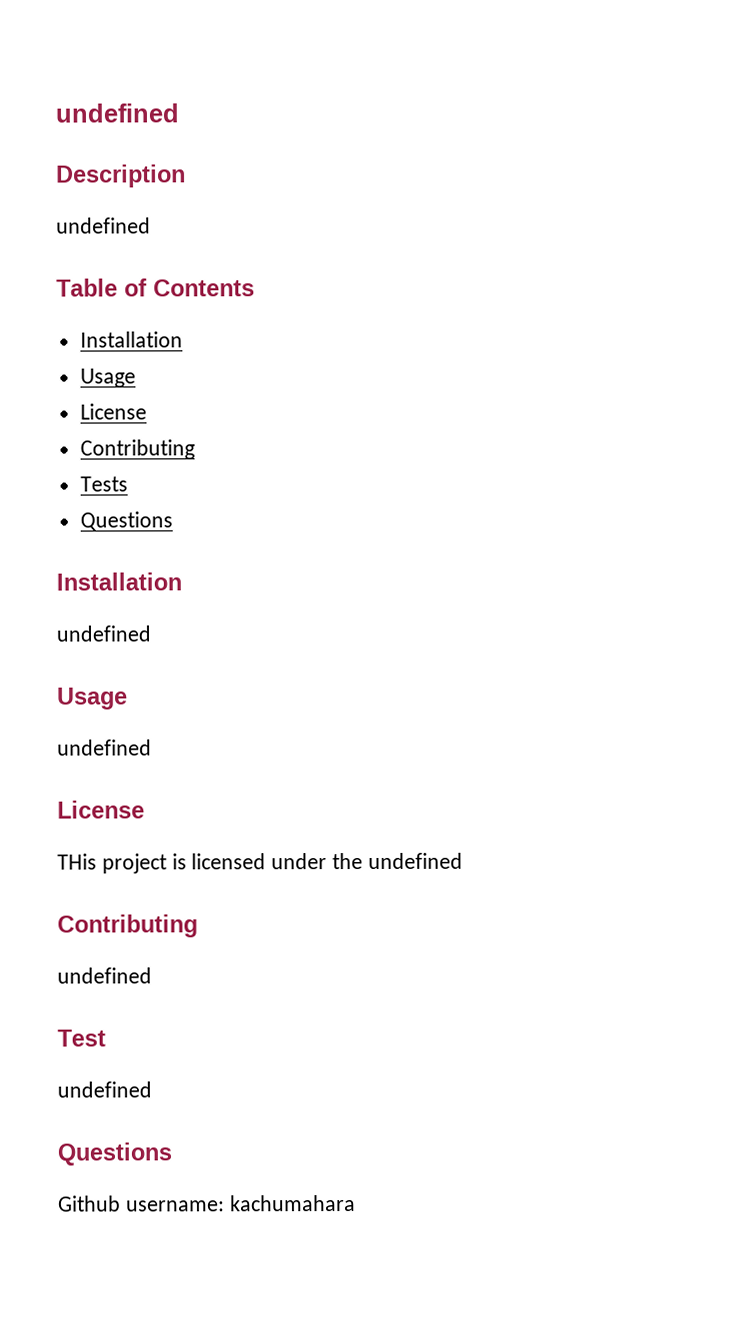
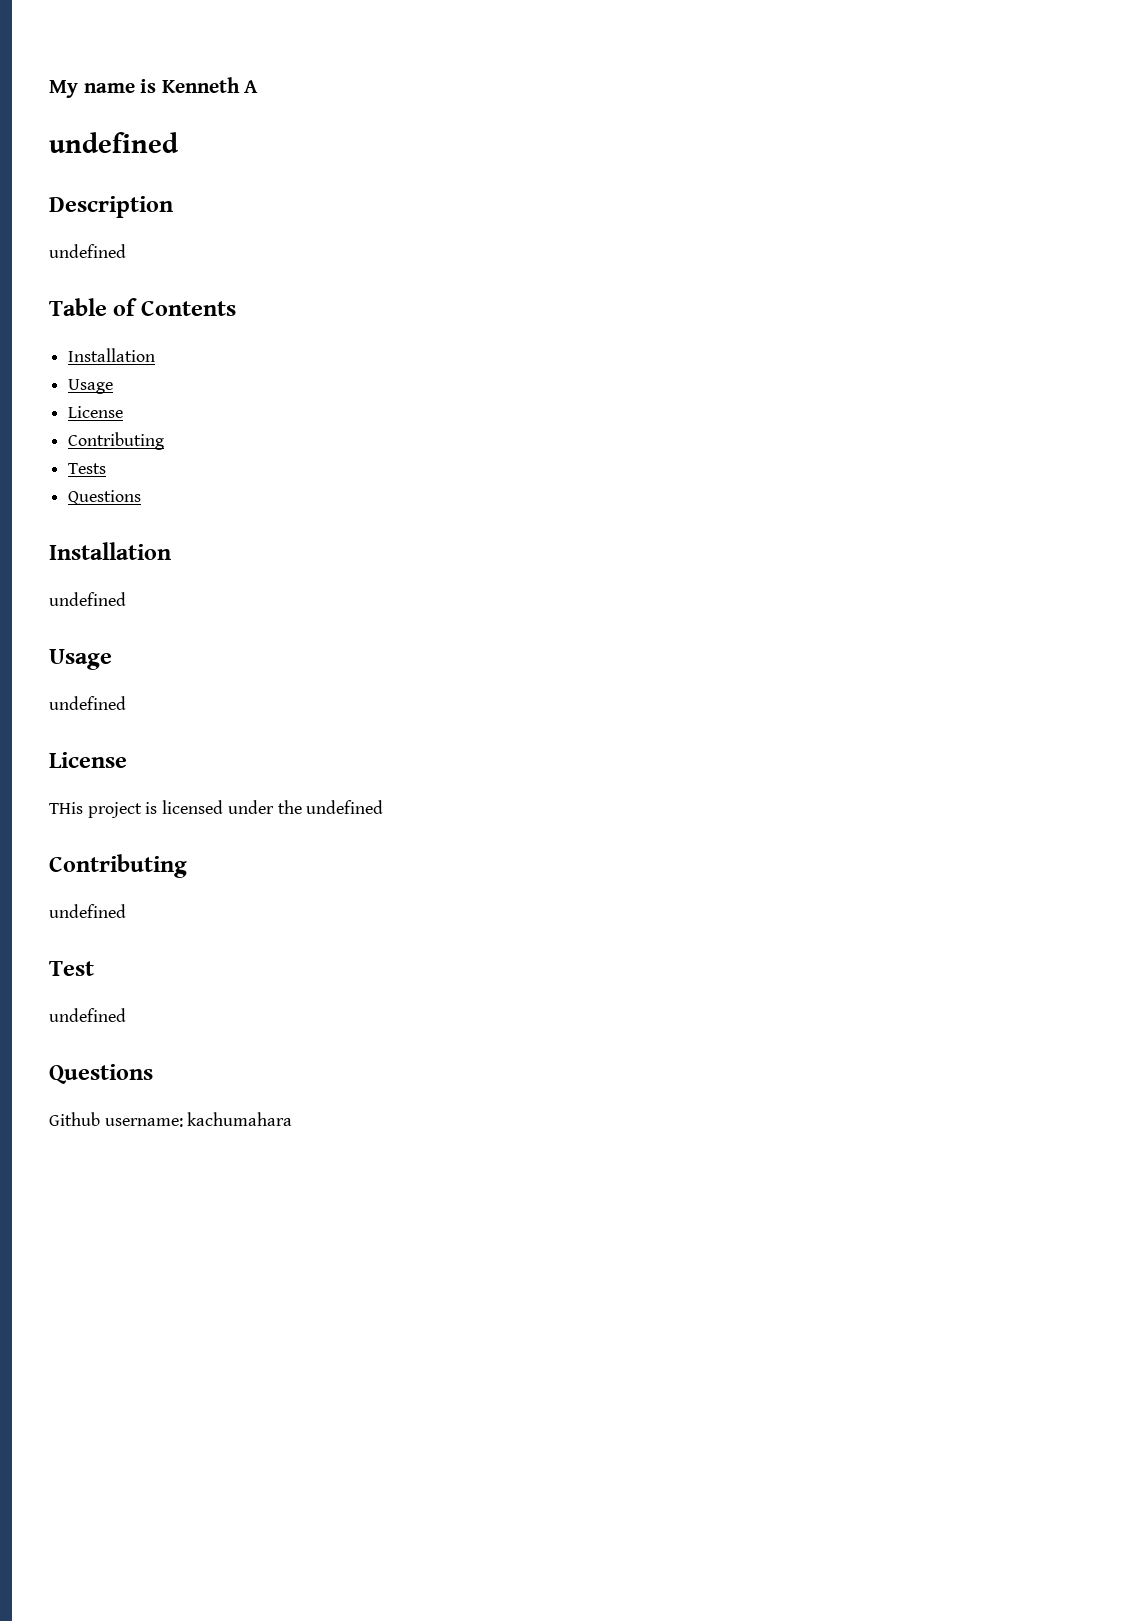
(55, 113) none -> [49,77,259,98] My name is Kenneth A //

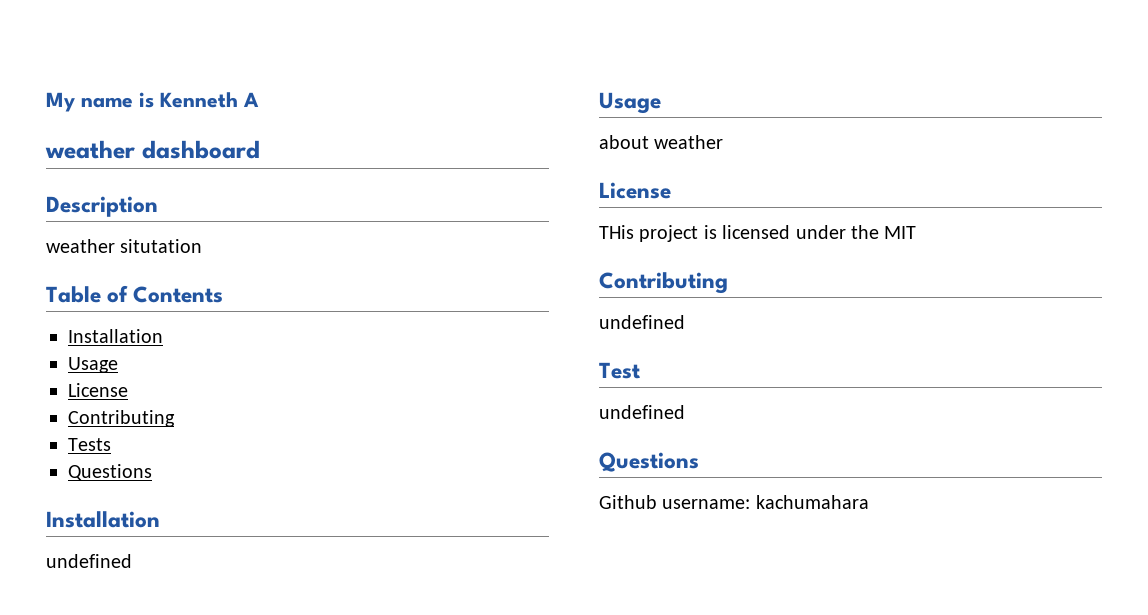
[49,132,179,153] undefined -> [45,140,260,159] weather dashboard
[49,244,126,258] undefined -> [46,239,203,253] weather situtation
[49,696,126,710] undefined -> [599,135,724,149] about weather
[306,800,384,814] undefined -> [884,226,917,239] MIT

